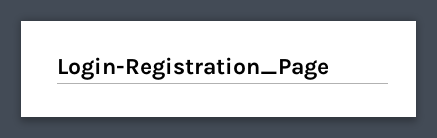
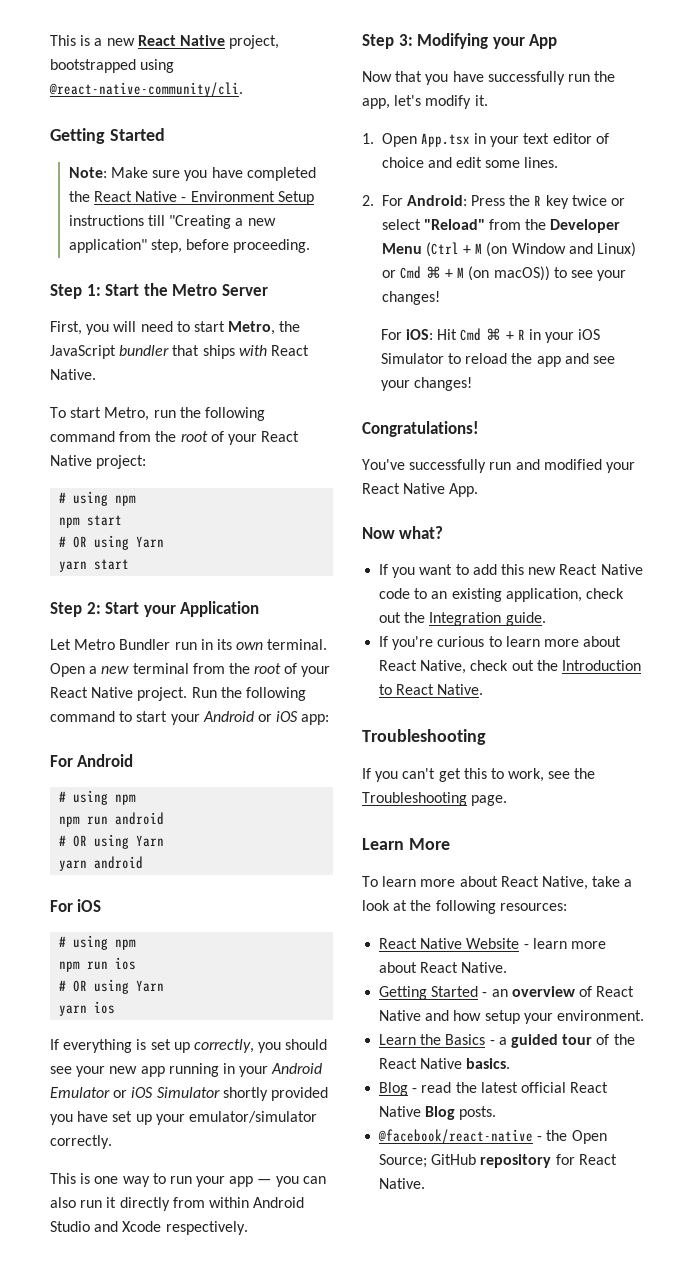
[57,57,329,80] Login-Registration_Page -> [50,35,280,49] [50,59,175,73] [49,82,243,97] [50,128,165,144] [68,167,316,181] [68,191,314,205] [68,215,276,229] [68,239,311,253] [50,283,268,299] [50,321,301,335] [50,345,309,359] [50,369,96,380] [50,407,265,421] [50,431,300,445] [50,455,147,469] [59,491,137,506] [59,515,123,528] [59,535,165,550] [59,559,130,572] [50,601,260,617] [50,639,328,650] [50,663,331,677] [50,687,306,701] [50,711,330,725] [50,754,134,767] [59,790,137,805] [59,812,165,827] [59,834,165,849] [59,856,144,871] [50,899,102,912] [59,935,137,950] [59,957,137,972] [59,979,165,994] [59,1001,116,1016] [50,1039,328,1053] [50,1063,323,1077] [50,1087,328,1101] [50,1111,317,1125] [50,1135,112,1149] [50,1173,326,1187] [50,1197,305,1211] [50,1221,248,1235] [362,33,558,49] [362,71,616,85] [362,95,488,109] [362,133,609,147] [381,157,559,168] [362,195,626,209] [381,219,621,233] [381,242,637,257] [381,266,627,281] [381,291,440,305] [380,328,601,343] [380,353,616,367] [380,377,473,391] [362,421,479,437] [362,459,635,473] [362,483,479,497] [362,526,444,539] [379,564,643,578] [379,588,624,602] [379,612,546,626] [379,636,622,650] [379,660,641,674] [379,684,484,695] [362,729,486,745] [362,768,596,782] [362,792,508,806] [362,838,450,850] [362,876,633,890] [362,900,567,914] [379,938,606,949] [379,962,508,973] [379,986,635,1000] [379,1010,644,1024] [379,1034,635,1048] [379,1058,511,1069] [379,1082,609,1096] [379,1106,497,1120] [378,1129,607,1144] [379,1154,617,1168] [379,1178,426,1189] This is a new React Native project, bootstrapped using @react-native-community/cli. // Getting Started // Note: Make sure you have completed the React Native - Environment Setup instructions till "Creating a new application" step, before proceeding. // Step 1: Start the Metro Server // First, you will need to start Metro, the JavaScript bundler that ships with React Native. // To start Metro, run the following command from the root of your React Native project: // # using npm // npm start // # OR using Yarn // yarn start // Step 2: Start your Application // Let Metro Bundler run in its own terminal. Open a new terminal from the root of your React Native project. Run the following command to start your Android or iOS app: // For Android // # using npm // npm run android // # OR using Yarn // yarn android // For iOS // # using npm // npm run ios // # OR using Yarn // yarn ios // If everything is set up correctly, you should see your new app running in your Android Emulator or iOS Simulator shortly provided you have set up your emulator/simulator correctly. // This is one way to run your app — you can also run it directly from within Android Studio and Xcode respectively. // Step 3: Modifying your App // Now that you have successfully run the app, let's modify it. // 1. Open App.tsx in your text editor of choice and edit some lines. // 2. For Android: Press the R key twice or select "Reload" from the Developer Menu (Ctrl + M (on Window and Linux) or Cmd ⌘ + M (on macOS)) to see your changes! // For iOS: Hit Cmd ⌘ + R in your iOS Simulator to reload the app and see your changes! // Congratulations! // You've successfully run and modified your React Native App. // Now what? // If you want to add this new React Native code to an existing application, check out the Integration guide. // If you're curious to learn more about React Native, check out the Introduction to React Native. // Troubleshooting // If you can't get this to work, see the Troubleshooting page. // Learn More // To learn more about React Native, take a look at the following resources: // React Native Website - learn more about React Native. // Getting Started - an overview of React Native and how setup your environment. // Learn the Basics - a guided tour of the React Native basics. // Blog - read the latest official React Native Blog posts. // @facebook/react-native - the Open Source; GitHub repository for React Native.

